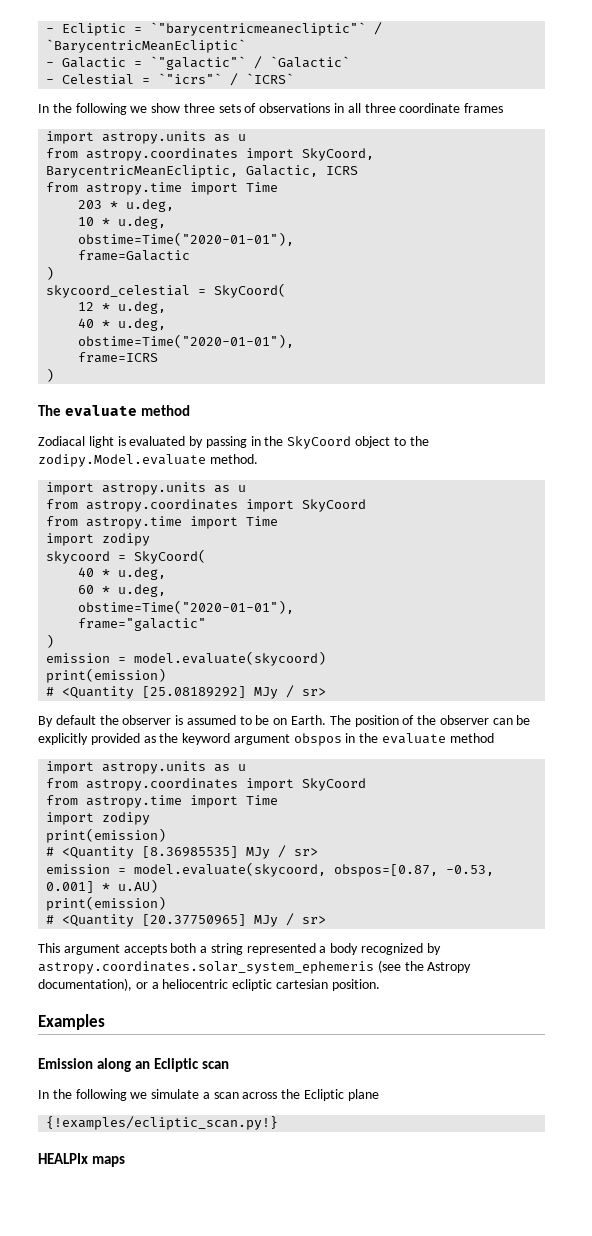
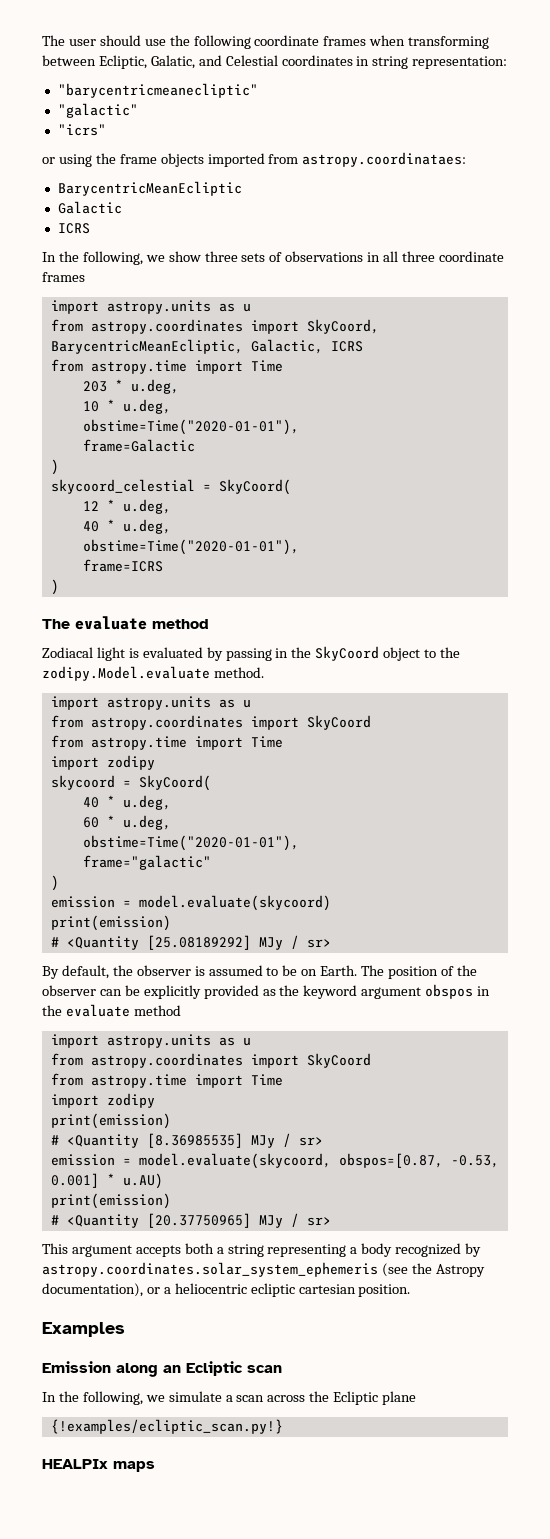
[46,22,383,36] [46,39,247,53] [46,56,351,70] [46,73,295,86] [38,103,127,115] - Ecliptic = `"barycentricmeanecliptic"` / `BarycentricMeanEcliptic` // - Galactic = `"galactic"` / `Galactic` // - Celestial = `"icrs"` / `ICRS` // In the following -> [42,35,490,49] [42,55,508,69] [57,83,258,98] [57,103,138,118] [57,124,106,136] [42,152,467,167] [57,181,242,196] [57,201,122,214] [57,223,90,234] [42,251,143,265] The user should use the following coordinate frames when transforming between Ecliptic, Galatic, and Celestial coordinates in string representation: // "barycentricmeanecliptic" // "galactic" // "icrs" // or using the frame objects imported from astropy.coordinataes: // BarycentricMeanEcliptic // Galactic // ICRS // In the following,
[55,715,96,725] default -> [61,965,109,979] default,
[246,943,316,955] represented -> [267,1244,347,1257] representing
[75,1089,127,1101] following -> [82,1391,143,1405] following,

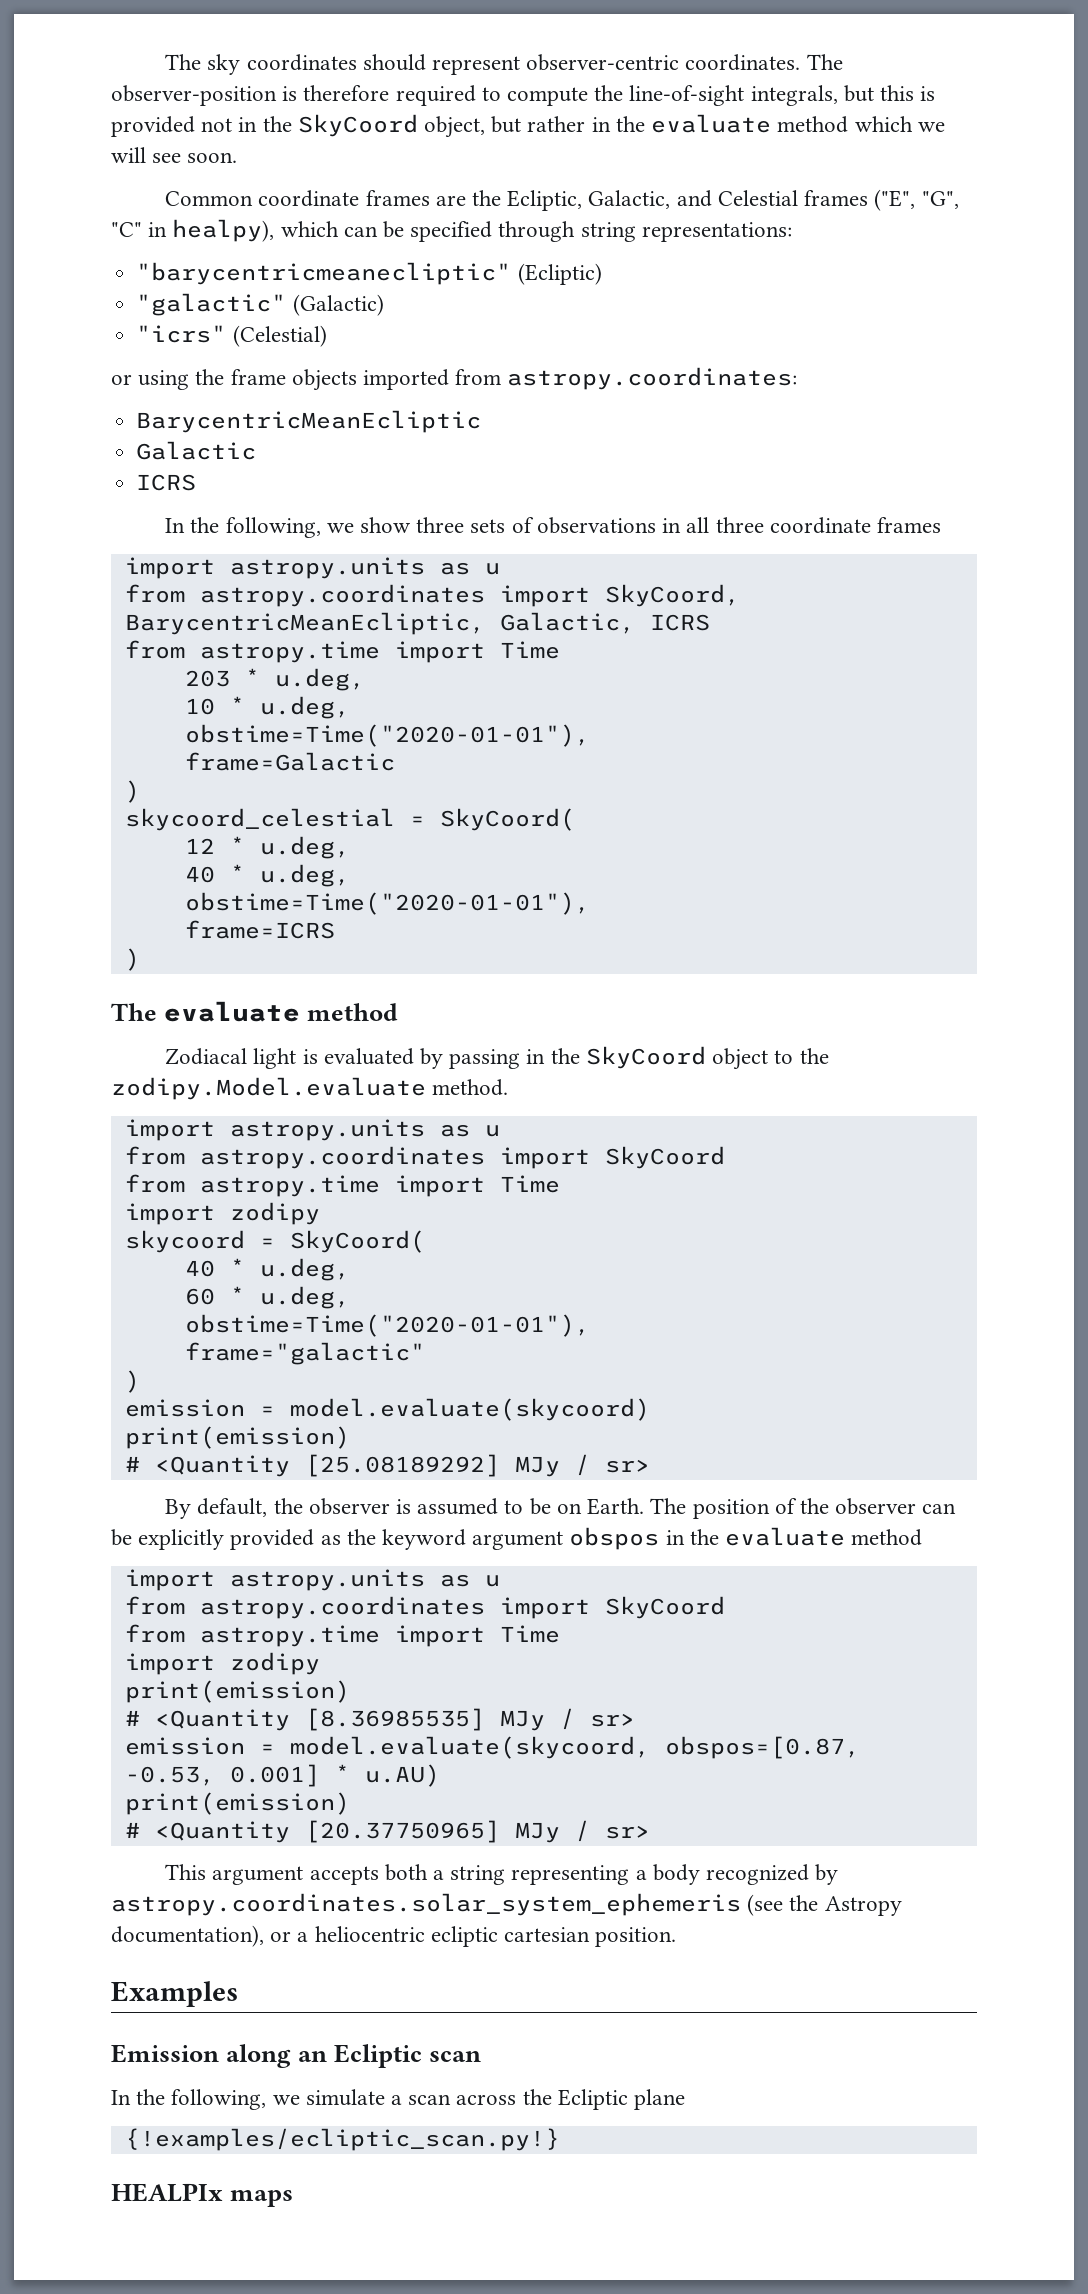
[42,35,490,49] [42,55,508,69] The user should use the following coordinate frames when transforming between Ecliptic, Galatic, and Celestial coordinates in string representation: -> [165,54,843,75] [111,85,936,106] [111,114,945,138] [111,147,238,163] [165,189,959,211] [111,219,792,242] The sky coordinates should represent observer-centric coordinates. The observer-position is therefore required to compute the line-of-sight integrals, but this is provided not in the SkyCoord object, but rather in the evaluate method which we will see soon. // Common coordinate frames are the Ecliptic, Galactic, and Celestial frames ("E", "G", "C" in healpy), which can be specified through string representations:
(258, 90) none -> [517,263,602,285] (Ecliptic)
(138, 110) none -> [292,294,384,316] (Galactic)
(106, 130) none -> [232,325,327,347] (Celestial)
[302,152,467,167] astropy.coordinataes: -> [507,367,798,390] astropy.coordinates:

